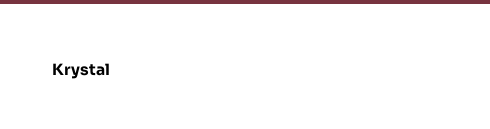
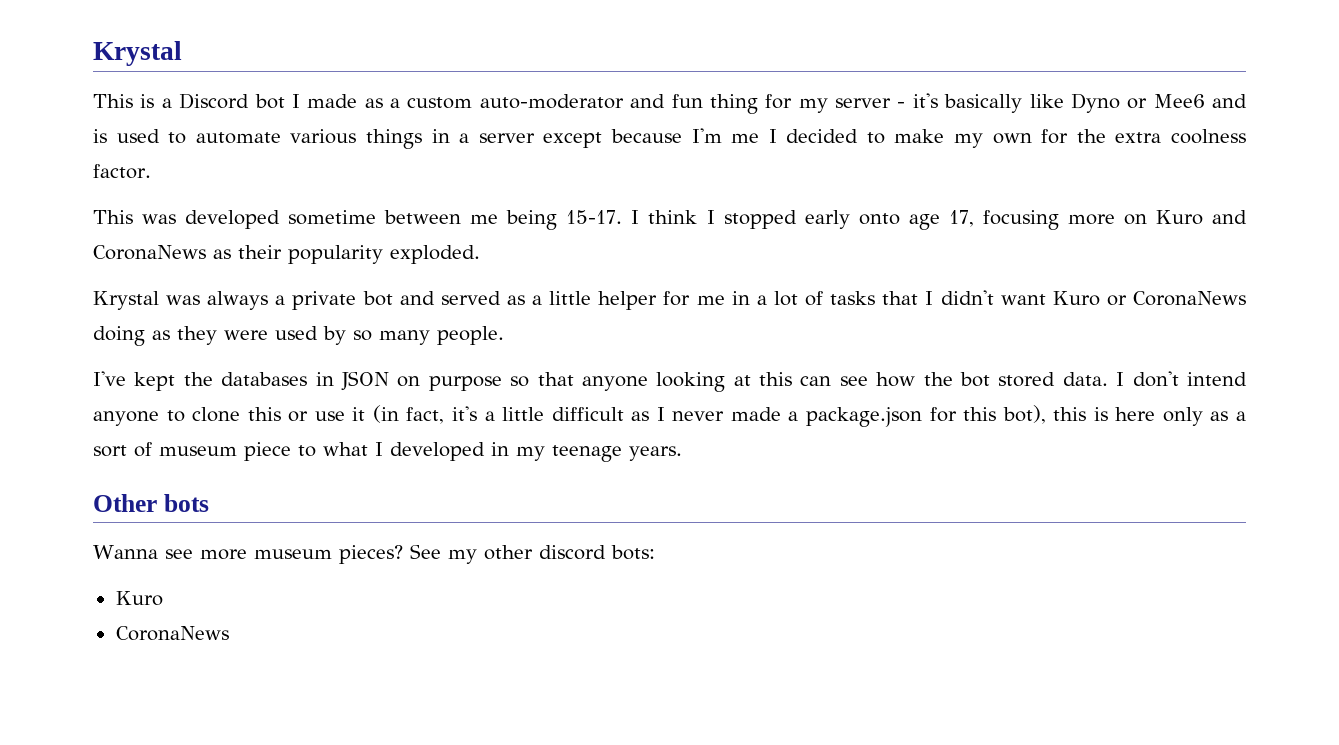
[52,63,110,79] Krystal -> [93,41,182,66] [93,93,1247,114] [93,128,1246,149] [93,164,151,179] [93,210,1247,230] [93,245,480,264] [93,290,1246,310] [93,326,504,346] [93,371,1247,392] [93,405,1246,427] [93,442,682,462] [93,494,209,512] [93,544,655,564] [115,591,163,606] [115,626,229,641] Krystal // This is a Discord bot I made as a custom auto-moderator and fun thing for my server - it's basically like Dyno or Mee6 and is used to automate various things in a server except because I'm me I decided to make my own for the extra coolness factor. // This was developed sometime between me being 15-17. I think I stopped early onto age 17, focusing more on Kuro and CoronaNews as their popularity exploded. // Krystal was always a private bot and served as a little helper for me in a lot of tasks that I didn't want Kuro or CoronaNews doing as they were used by so many people. // I've kept the databases in JSON on purpose so that anyone looking at this can see how the bot stored data. I don't intend anyone to clone this or use it (in fact, it's a little difficult as I never made a package.json for this bot), this is here only as a sort of museum piece to what I developed in my teenage years. // Other bots // Wanna see more museum pieces? See my other discord bots: // Kuro // CoronaNews

